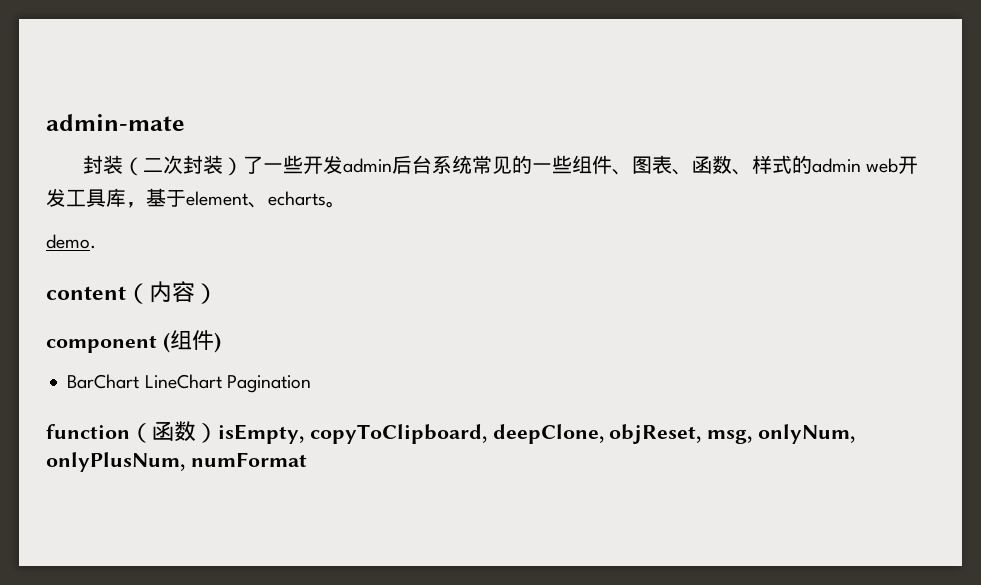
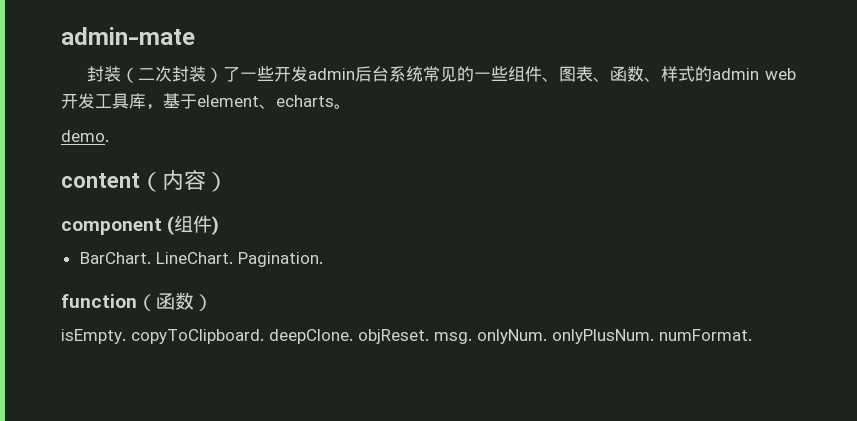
[67,374,311,393] BarChart LineChart Pagination -> [79,252,323,267] BarChart. LineChart. Pagination.
[218,424,856,444] [46,452,307,472] isEmpty, copyToClipboard, deepClone, objReset, msg, onlyNum, onlyPlusNum, numFormat -> [61,329,752,344] // isEmpty. copyToClipboard. deepClone. objReset. msg. onlyNum. onlyPlusNum. numFormat.

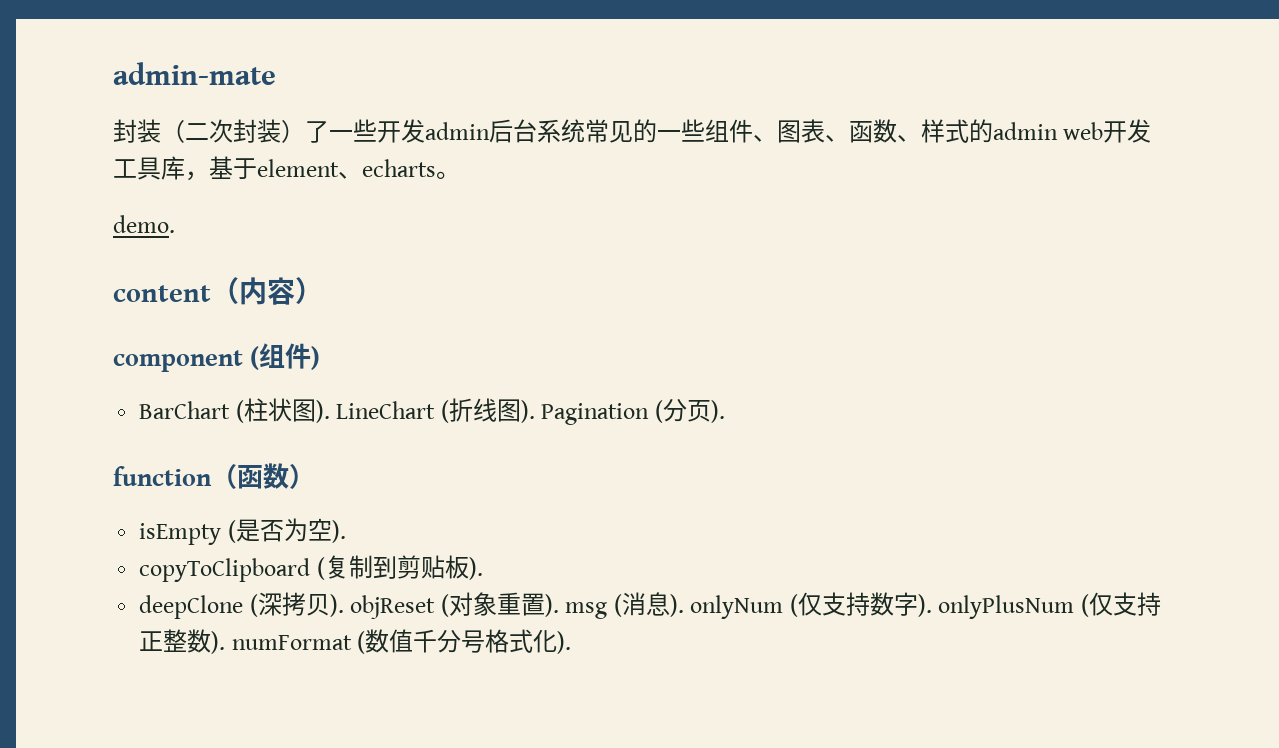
[79,252,323,267] [61,292,213,311] [61,329,752,344] BarChart. LineChart. Pagination. // function（函数） // isEmpty. copyToClipboard. deepClone. objReset. msg. onlyNum. onlyPlusNum. numFormat. -> [139,398,725,425] [113,463,315,489] [139,518,346,545] [139,555,483,582] [139,592,1161,619] [139,629,572,654] BarChart (柱状图). LineChart (折线图). Pagination (分页). // function（函数） // isEmpty (是否为空). // copyToClipboard (复制到剪贴板). // deepClone (深拷贝). objReset (对象重置). msg (消息). onlyNum (仅支持数字). onlyPlusNum (仅支持正整数). numFormat (数值千分号格式化).

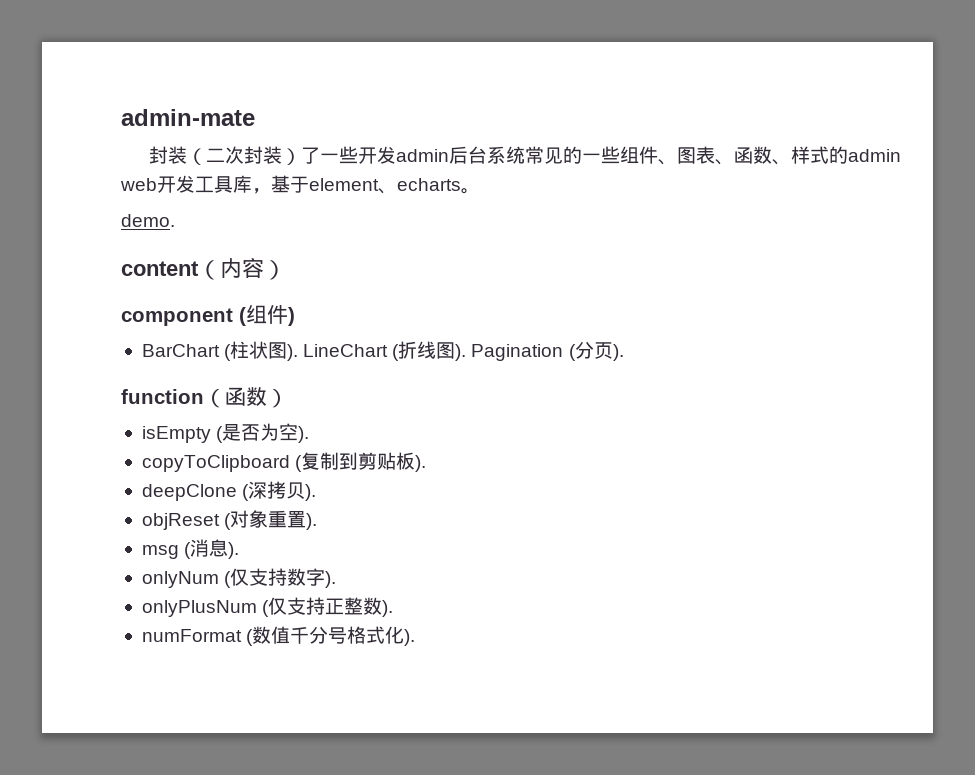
(344, 605) none -> (317, 492) //
(559, 605) none -> (318, 521) //
(684, 605) none -> (240, 550) //
(932, 605) none -> (337, 579) //
(226, 642) none -> (394, 608) //

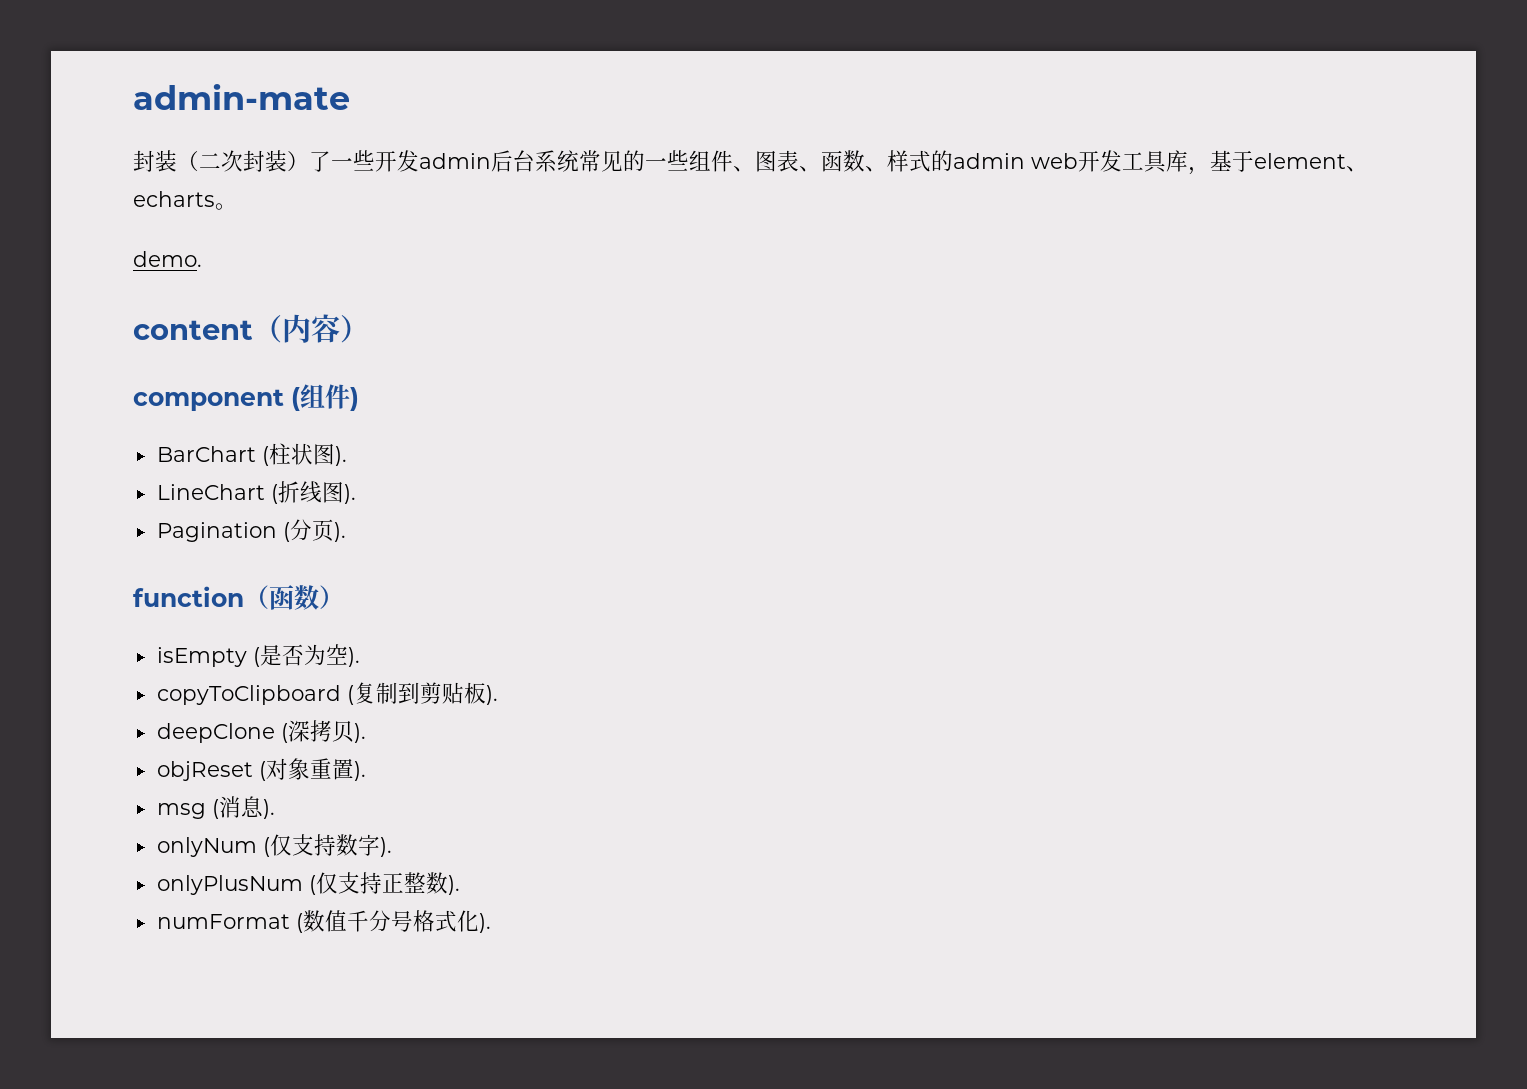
(299, 352) none -> (347, 456) //
(467, 352) none -> (356, 494) //

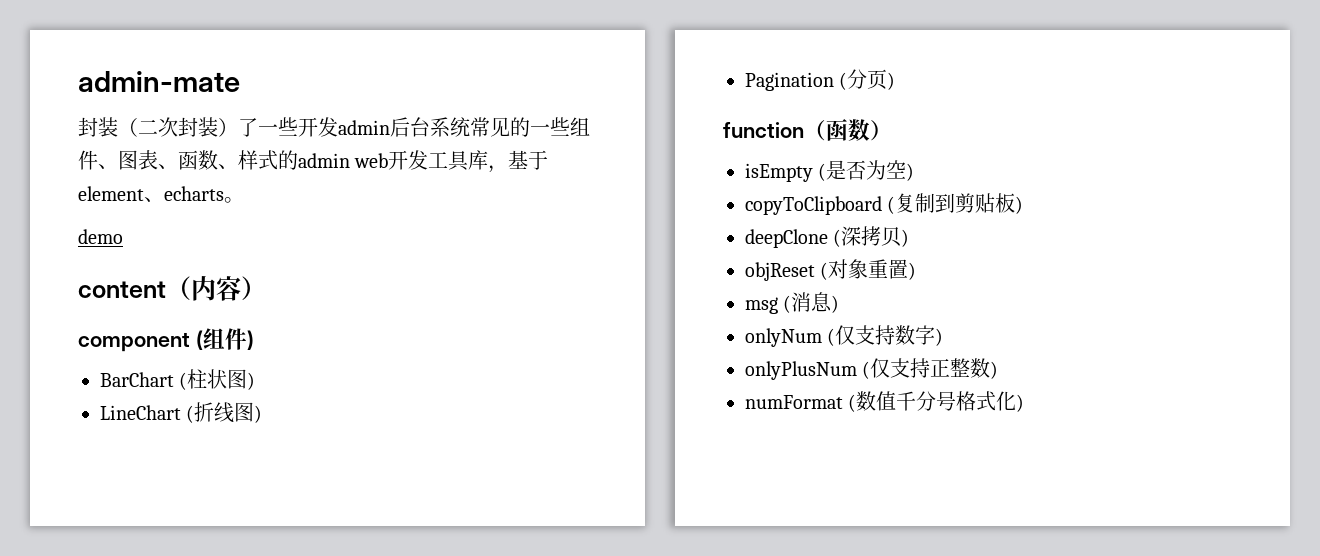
[133,251,202,267] demo. -> [78,229,123,244] demo
[334,446,347,466] ). -> [247,372,256,390] )
[343,484,356,504] ). -> [254,405,263,423] )
[333,522,346,542] ). -> [887,72,896,90] )
[347,647,360,667] ). -> [906,163,915,181] )
[485,685,498,705] ). -> [1015,196,1024,214] )
[353,723,366,743] ). -> [901,229,910,247] )
[353,761,366,781] ). -> [908,262,917,280] )
[262,799,275,819] ). -> [831,295,840,313] )
[379,837,392,857] ). -> [935,328,944,346] )
[447,875,460,895] ). -> [990,361,999,379] )
[478,913,491,933] ). -> [1016,394,1025,412] )

